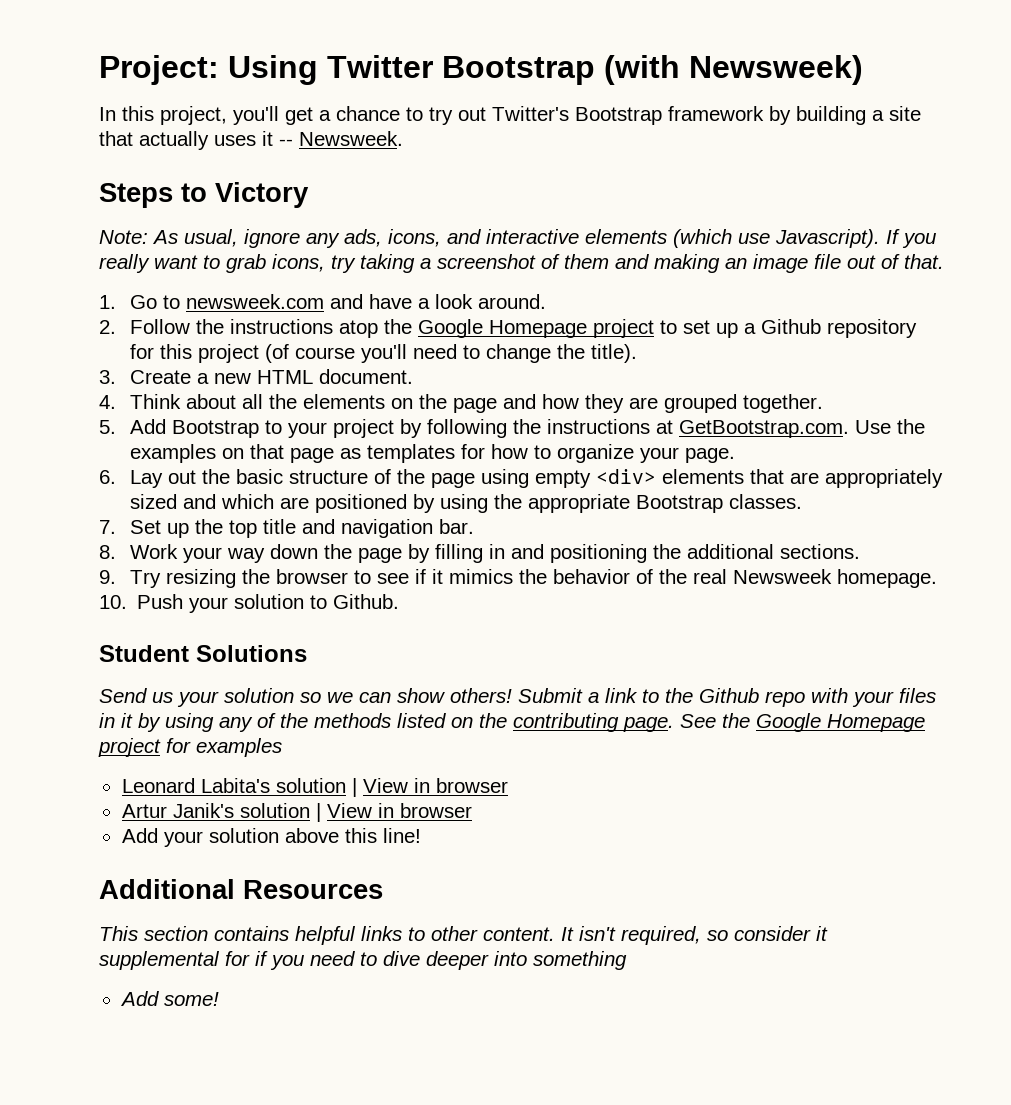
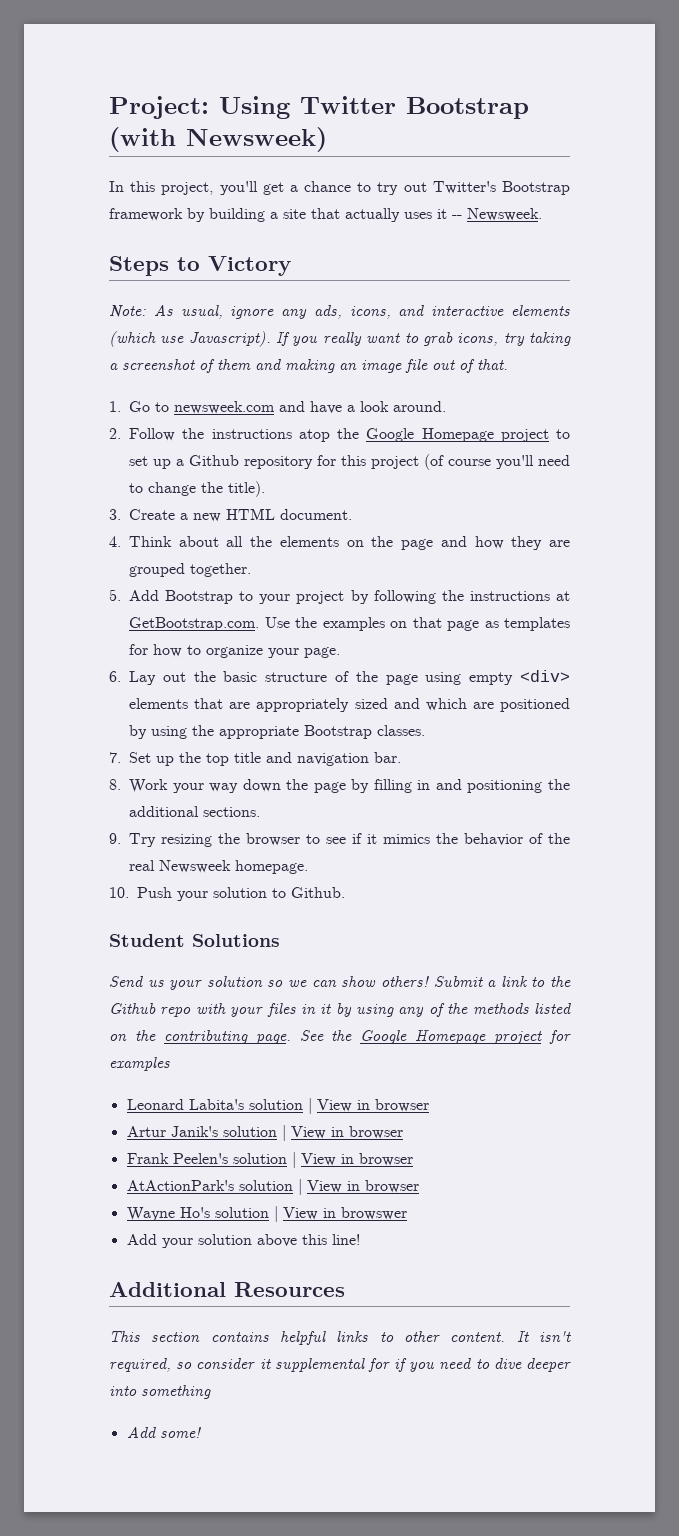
(472, 810) none -> [126,1152,413,1168] [126,1179,419,1195] [126,1206,407,1222] // Frank Peelen's solution | View in browser // AtActionPark's solution | View in browser // Wayne Ho's solution | View in browswer

